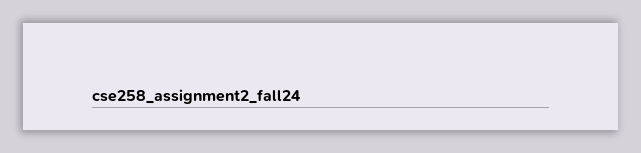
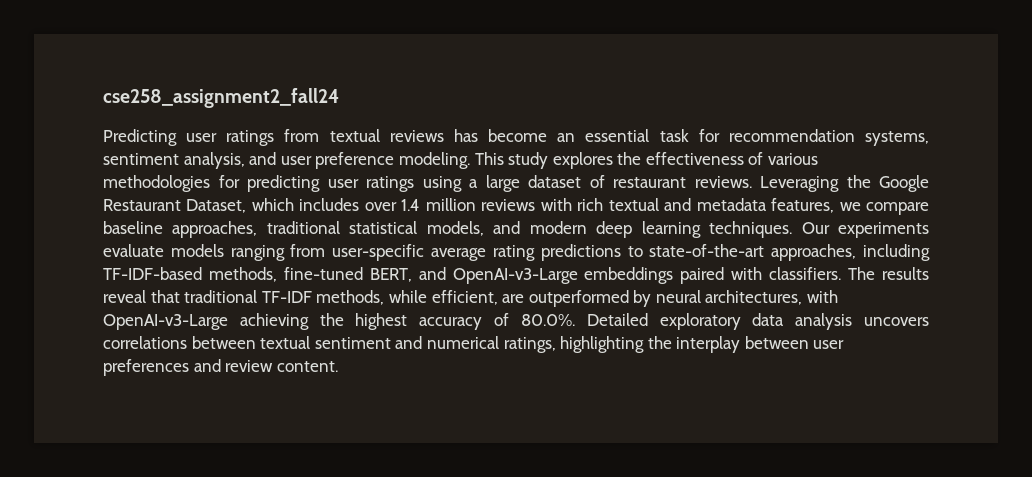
(301, 96) none -> [103,129,929,146] [103,152,819,169] [103,175,929,192] [103,198,929,215] [103,221,929,238] [103,244,931,261] [103,267,929,284] [103,290,839,307] [103,313,930,330] [103,336,845,353] [103,359,338,376] // Predicting user ratings from textual reviews has become an essential task for recommendation systems, sentiment analysis, and user preference modeling. This study explores the effectiveness of various methodologies for predicting user ratings using a large dataset of restaurant reviews. Leveraging the Google Restaurant Dataset, which includes over 1.4 million reviews with rich textual and metadata features, we compare baseline approaches, traditional statistical models, and modern deep learning techniques. Our experiments evaluate models ranging from user-specific average rating predictions to state-of-the-art approaches, including TF-IDF-based methods, fine-tuned BERT, and OpenAI-v3-Large embeddings paired with classifiers. The results reveal that traditional TF-IDF methods, while efficient, are outperformed by neural architectures, with OpenAI-v3-Large achieving the highest accuracy of 80.0%. Detailed exploratory data analysis uncovers correlations between textual sentiment and numerical ratings, highlighting the interplay between user preferences and review content.

